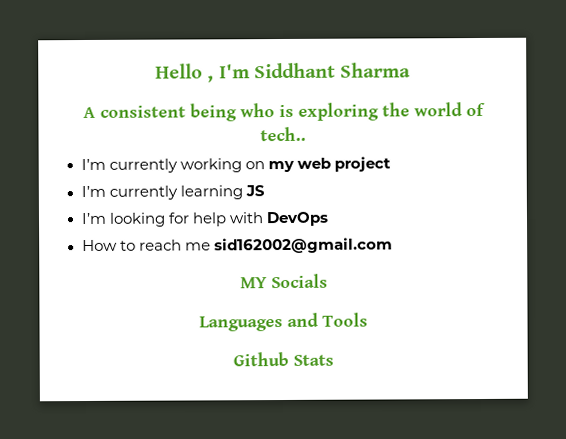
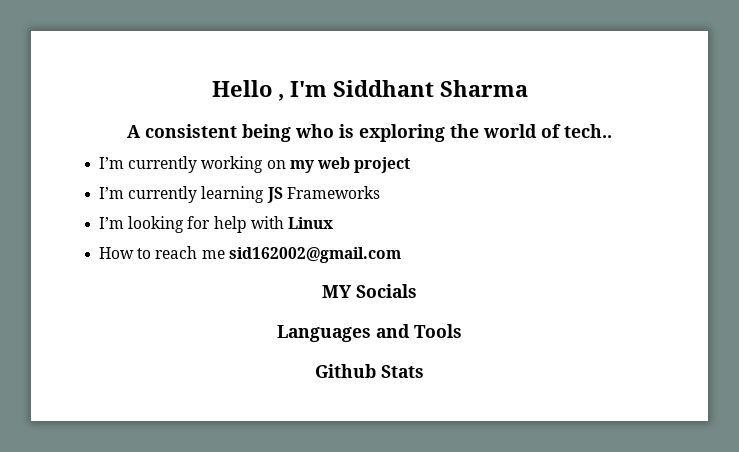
(265, 191) none -> [286,186,380,199] Frameworks
[265,211,329,227] DevOps -> [287,217,333,229] Linux

